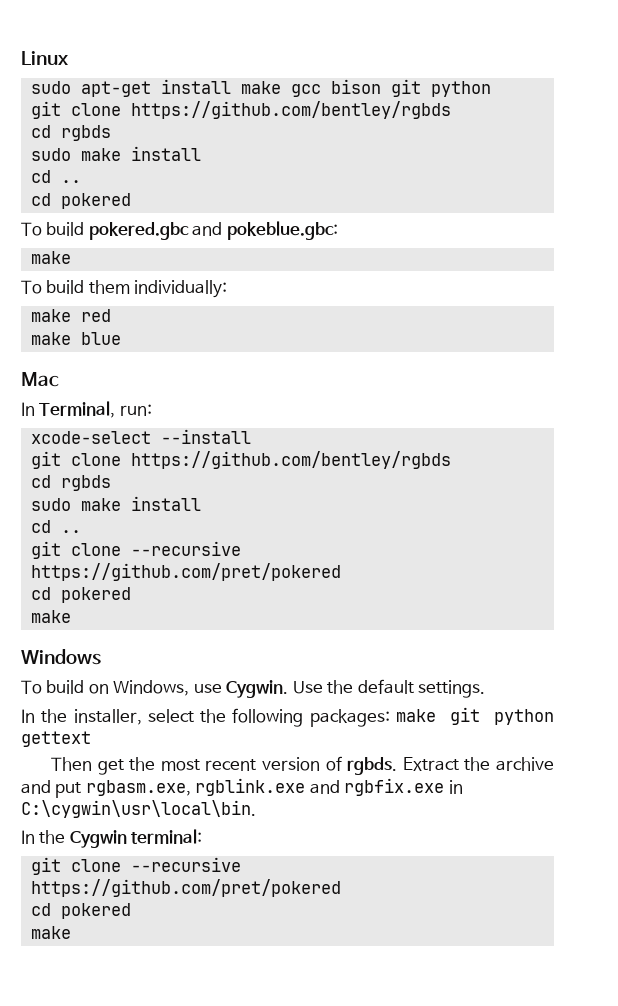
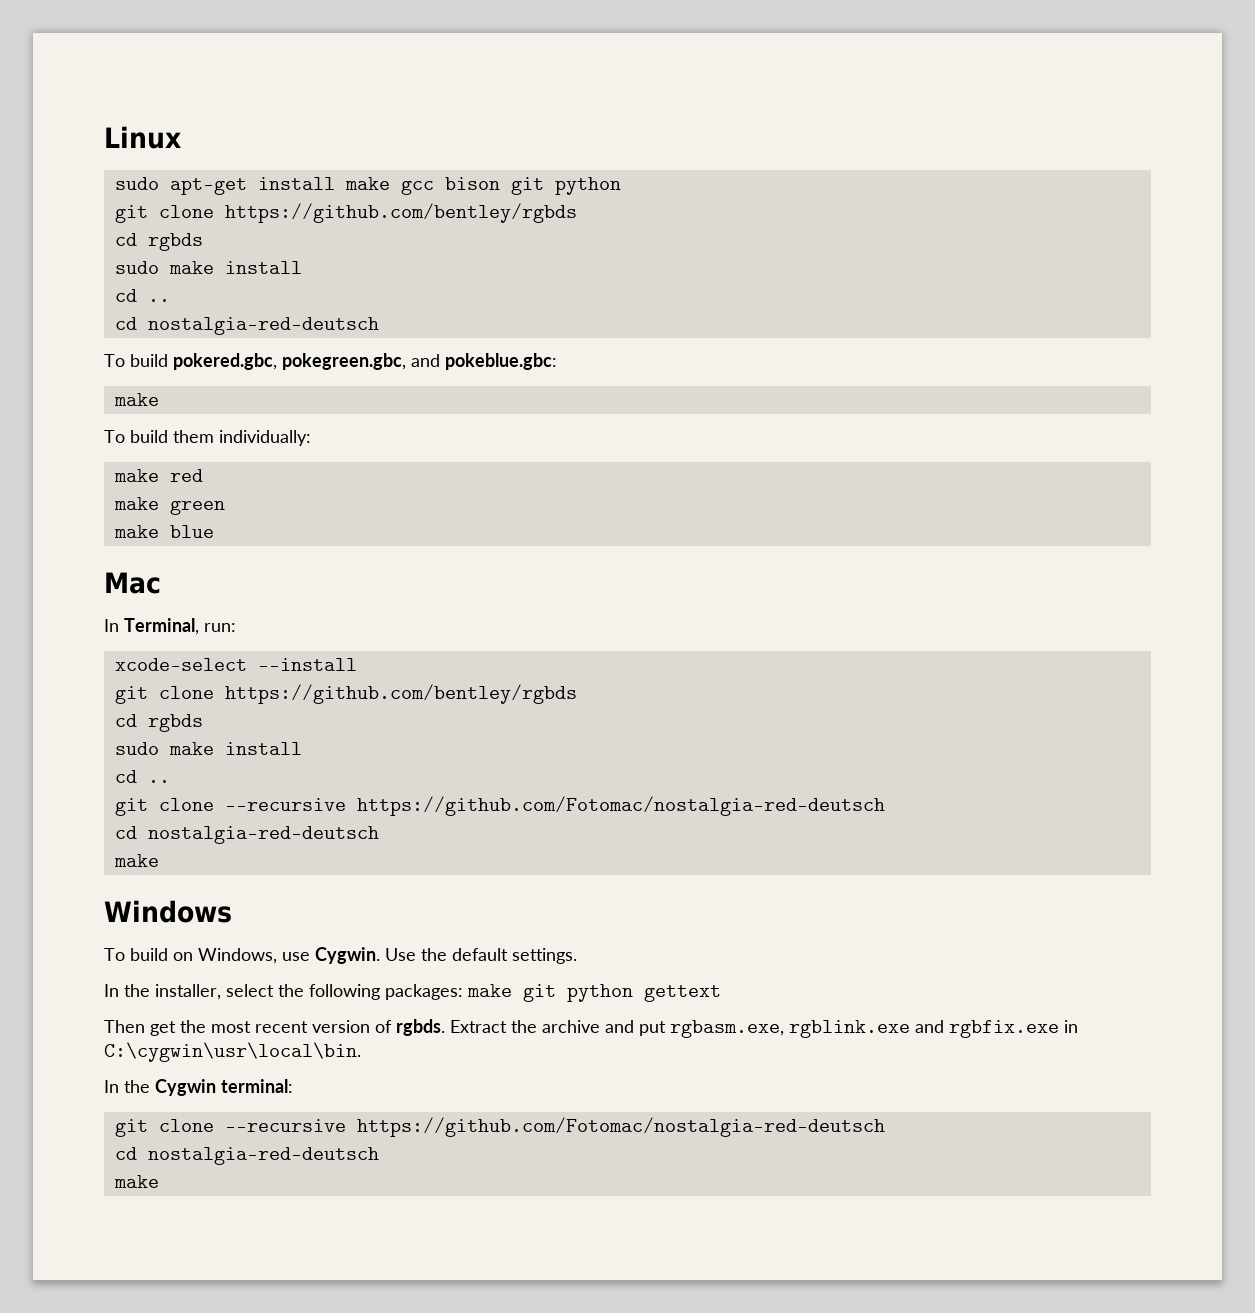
[60,193,131,209] [21,222,189,240] pokered // To build pokered.gbc -> [147,317,379,335] [104,353,406,370] nostalgia-red-deutsch // To build pokered.gbc, pokegreen.gbc,
(111, 315) none -> [113,497,225,515] // make green
[30,563,341,581] [30,587,131,603] https://github.com/pret/pokered // cd pokered -> [356,796,885,816] [114,826,379,844] https://github.com/Fotomac/nostalgia-red-deutsch // cd nostalgia-red-deutsch
[30,879,341,897] [30,903,131,919] https://github.com/pret/pokered // cd pokered -> [356,1117,885,1137] [114,1147,379,1165] https://github.com/Fotomac/nostalgia-red-deutsch // cd nostalgia-red-deutsch

